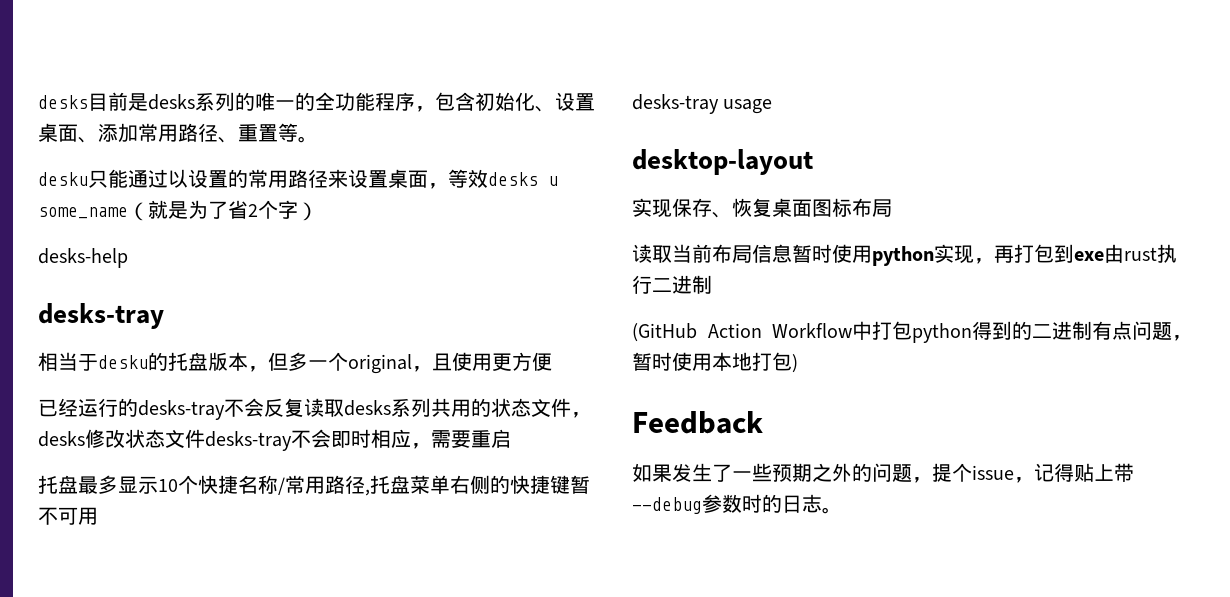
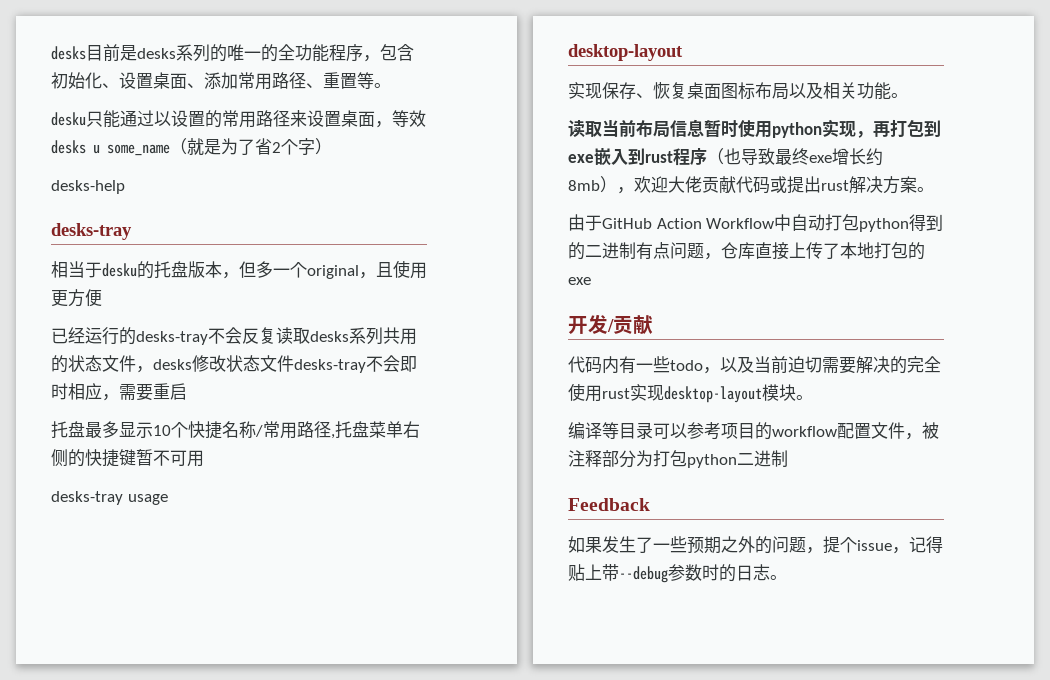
(892, 208) none -> [789,82,908,100] 以及相关功能。
[1104,244,1177,263] [632,275,712,294] [632,323,697,342] 由rust执行二进制 // (GitHub -> [594,148,883,166] [568,176,934,194] [568,214,652,231] 嵌入到rust程序（也导致最终exe增长约8mb），欢迎大佬贡献代码或提出rust解决方案。 // 由于GitHub
(872, 330) none -> [791,214,826,231] 自动
[632,352,798,373] 暂时使用本地打包) -> [721,242,925,260] [568,277,591,285] [568,314,653,334] [568,356,941,374] [568,383,813,403] [568,422,939,440] [568,450,788,468] 仓库直接上传了本地打包的exe // 开发/贡献 // 代码内有一些todo，以及当前迫切需要解决的完全使用rust实现desktop-layout模块。 // 编译等目录可以参考项目的workflow配置文件，被注释部分为打包python二进制

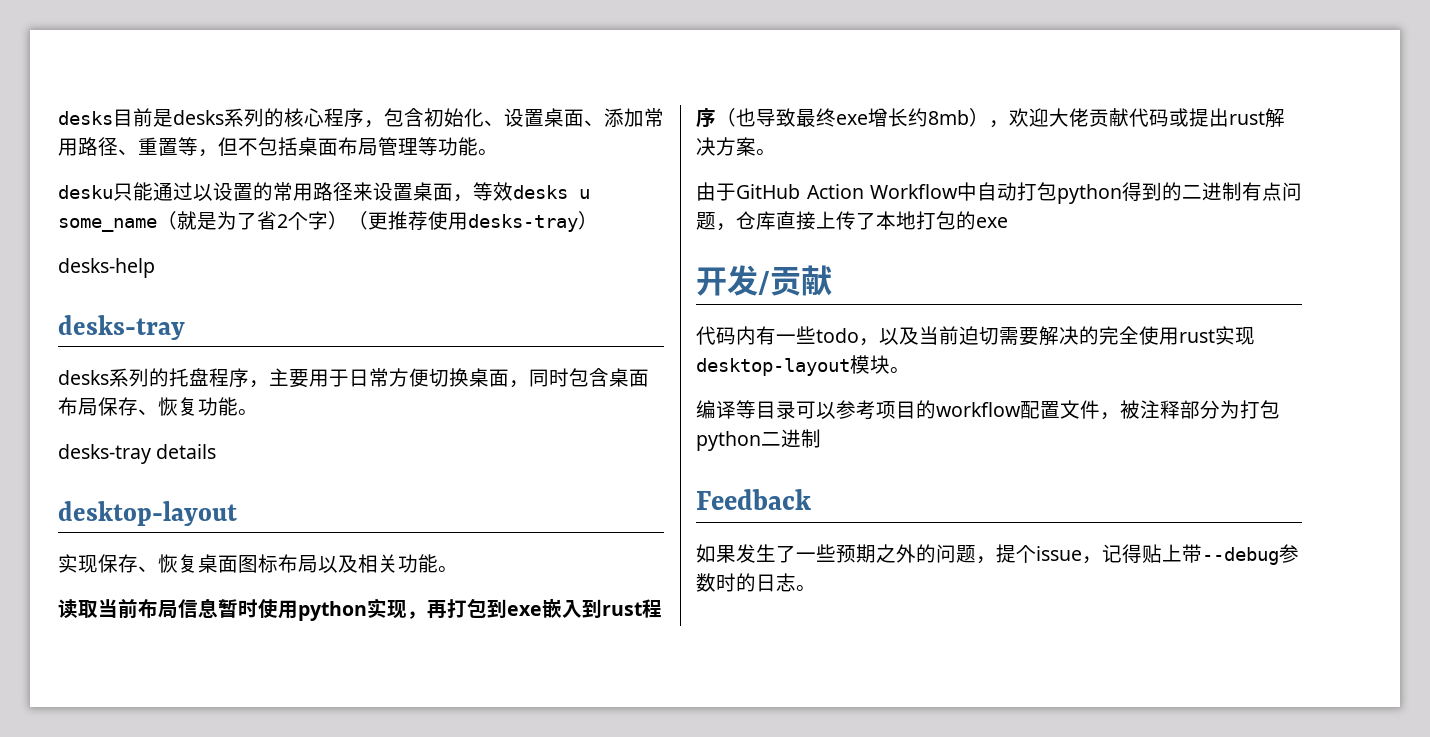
[227,44,329,62] 唯一的全功能 -> [284,108,324,127] 核心
(374, 80) none -> [198,137,478,157] ，但不包括桌面布局管理等功能
[51,180,125,194] [51,223,132,240] [51,260,427,279] [51,289,102,307] [51,327,417,345] [51,355,417,373] [51,383,187,401] [51,421,420,439] [51,449,204,467] [51,491,168,505] // desks-help // desks-tray // 相当于desku的托盘版本，但多一个original，且使用更方便 // 已经运行的desks-tray不会反复读取desks系列共用的状态文件，desks修改状态文件desks-tray不会即时相应，需要重启 // 托盘最多显示10个快捷名称/常用路径,托盘菜单右侧的快捷键暂不可用 // desks-tray usage -> [348,211,598,232] [58,258,155,278] [58,315,185,340] [58,368,649,388] [58,397,258,416] [58,444,217,464] （更推荐使用desks-tray） // desks-help // desks-tray // desks系列的托盘程序，主要用于日常方便切换桌面，同时包含桌面布局保存、恢复功能。 // desks-tray details

